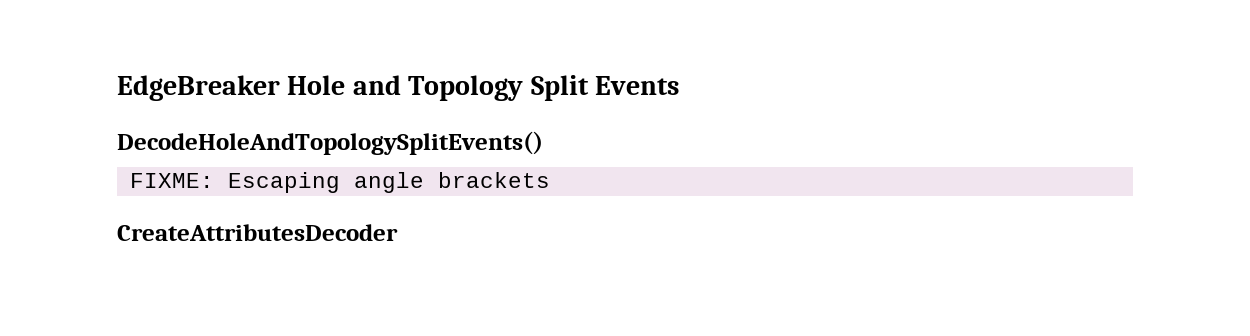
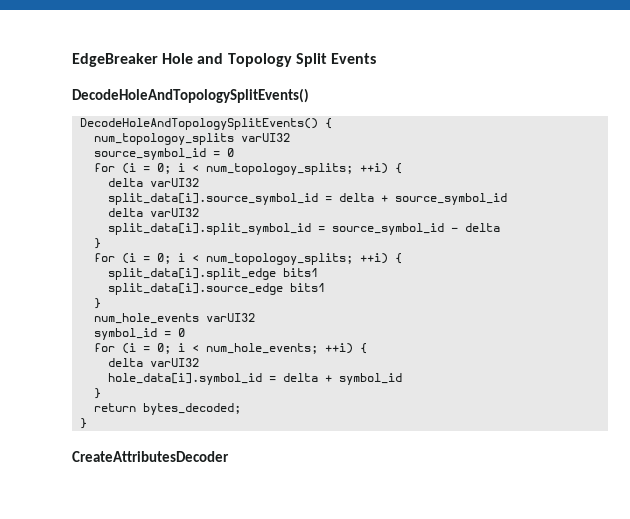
[130,172,551,193] FIXME: Escaping angle brackets -> [80,118,333,130] [94,133,291,145] [94,148,235,160] [94,163,403,175] [108,178,200,187] [108,193,508,205] [108,208,200,217] [108,223,501,235] [94,238,102,249] [94,253,403,265] [108,268,319,280] [108,283,326,295] [94,298,102,309] [94,313,256,324] [94,328,186,340] [94,343,368,354] [108,358,200,367] [108,373,403,385] [94,388,102,399] [94,403,242,415] [80,418,88,429] DecodeHoleAndTopologySplitEvents() { // num_topologoy_splits varUI32 // source_symbol_id = 0 // for (i = 0; i < num_topologoy_splits; ++i) { // delta varUI32 // split_data[i].source_symbol_id = delta + source_symbol_id // delta varUI32 // split_data[i].split_symbol_id = source_symbol_id - delta // } // for (i = 0; i < num_topologoy_splits; ++i) { // split_data[i].split_edge bits1 // split_data[i].source_edge bits1 // } // num_hole_events varUI32 // symbol_id = 0 // for (i = 0; i < num_hole_events; ++i) { // delta varUI32 // hole_data[i].symbol_id = delta + symbol_id // } // return bytes_decoded; // }

